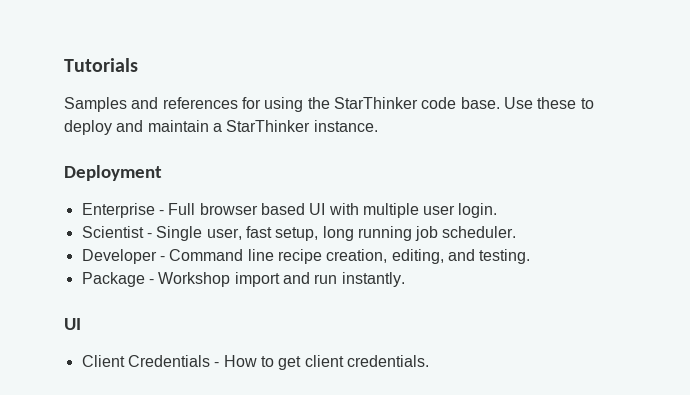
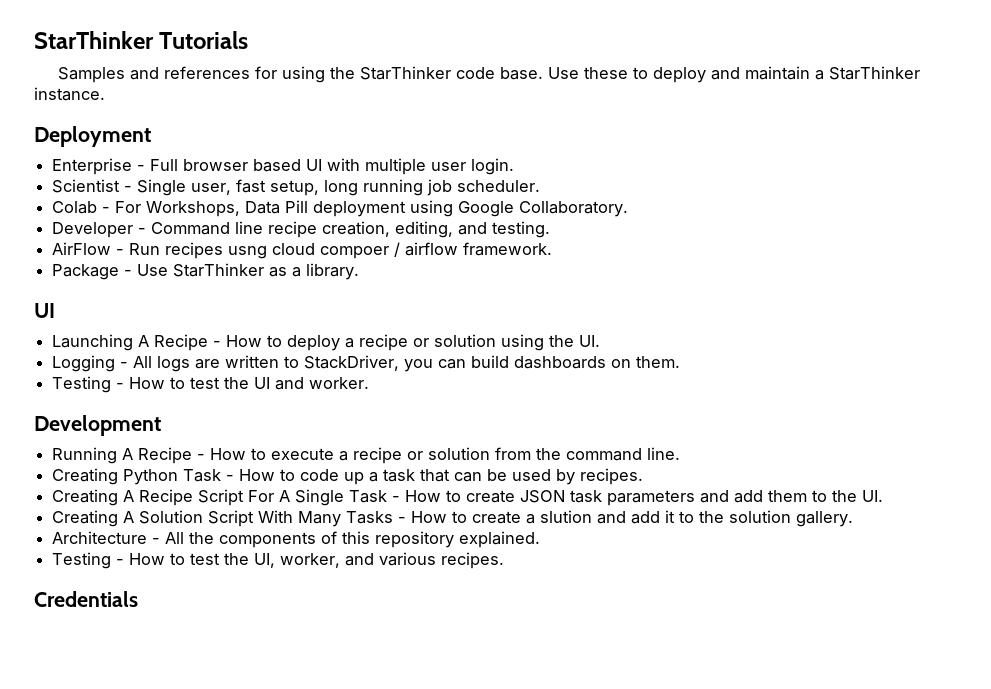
(64, 65) none -> [34,31,154,49] StarThinker
(517, 232) none -> [52,200,629,217] // Colab - For Workshops, Data Pill deployment using Google Collaboratory.
[81,272,405,287] [64,318,81,330] [81,355,429,370] Package - Workshop import and run instantly. // UI // Client Credentials - How to get client credentials. -> [52,242,553,259] [52,263,360,280] [34,303,55,318] [52,334,601,351] [52,355,681,372] [52,376,370,393] [34,415,161,436] [52,447,681,464] [52,468,644,485] [52,489,884,506] [52,510,854,527] [52,531,541,548] [52,552,505,569] [34,591,138,607] AirFlow - Run recipes usng cloud compoer / airflow framework. // Package - Use StarThinker as a library. // UI // Launching A Recipe - How to deploy a recipe or solution using the UI. // Logging - All logs are written to StackDriver, you can build dashboards on them. // Testing - How to test the UI and worker. // Development // Running A Recipe - How to execute a recipe or solution from the command line. // Creating Python Task - How to code up a task that can be used by recipes. // Creating A Recipe Script For A Single Task - How to create JSON task parameters and add them to the UI. // Creating A Solution Script With Many Tasks - How to create a slution and add it to the solution gallery. // Architecture - All the components of this repository explained. // Testing - How to test the UI, worker, and various recipes. // Credentials

